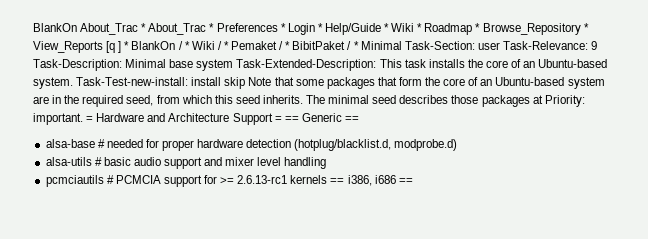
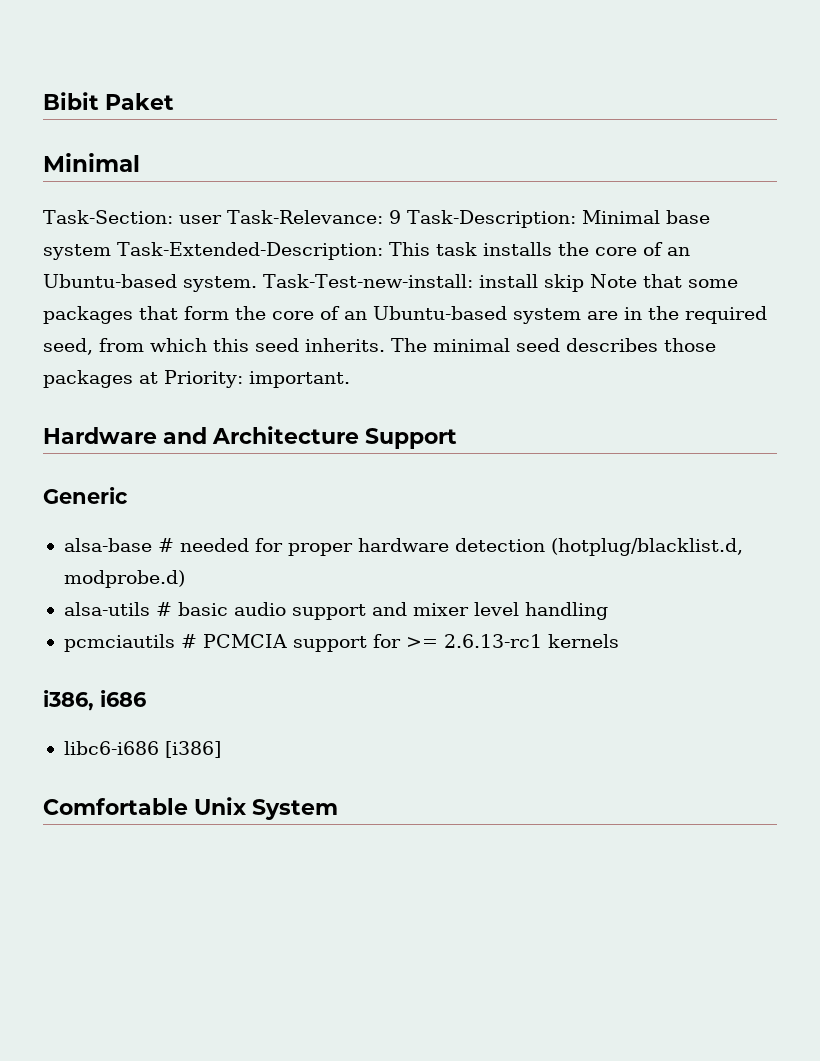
[33,23,589,35] [33,41,402,53] BlankOn About_Trac * About_Trac * Preferences * Login * Help/Guide * Wiki * Roadmap * Browse_Repository * View_Reports [q ] * BlankOn / * Wiki / * Pemaket / * BibitPaket / * Minimal -> [43,92,174,110] [43,153,140,172] Bibit Paket // Minimal //
[86,116,94,122] = -> (350, 379) //
[274,116,299,122] = == -> (457, 438) //
[344,116,359,122] == -> (128, 495) none
[330,178,345,184] == -> (619, 641) //
[398,178,413,184] == -> [63,741,221,758] [43,797,338,820] // libc6-i686 [i386] // Comfortable Unix System

